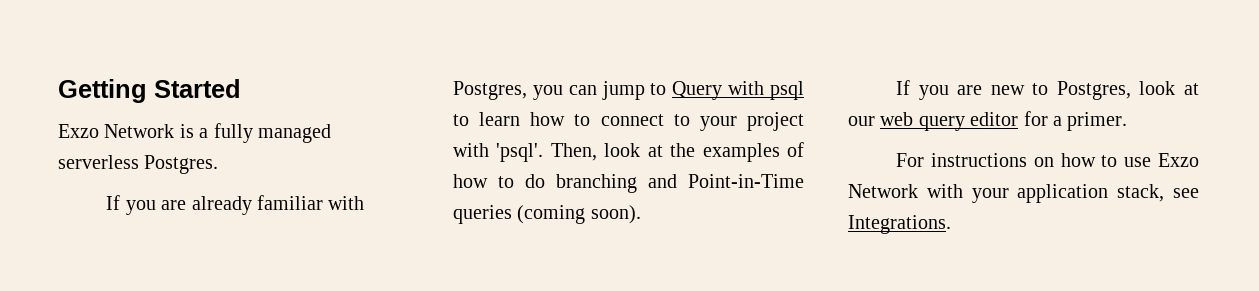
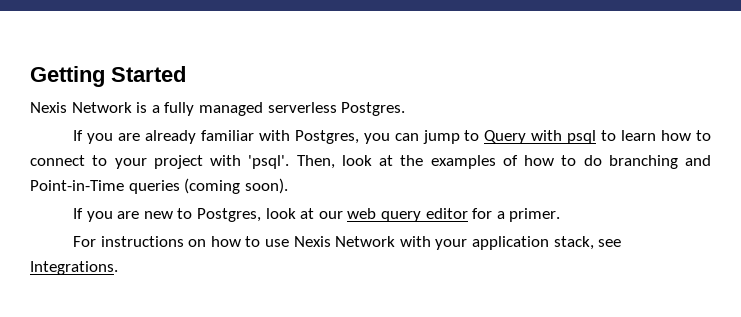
[58,124,99,138] Exzo -> [30,102,67,113] Nexis
[1158,153,1199,167] Exzo -> [293,236,331,247] Nexis

